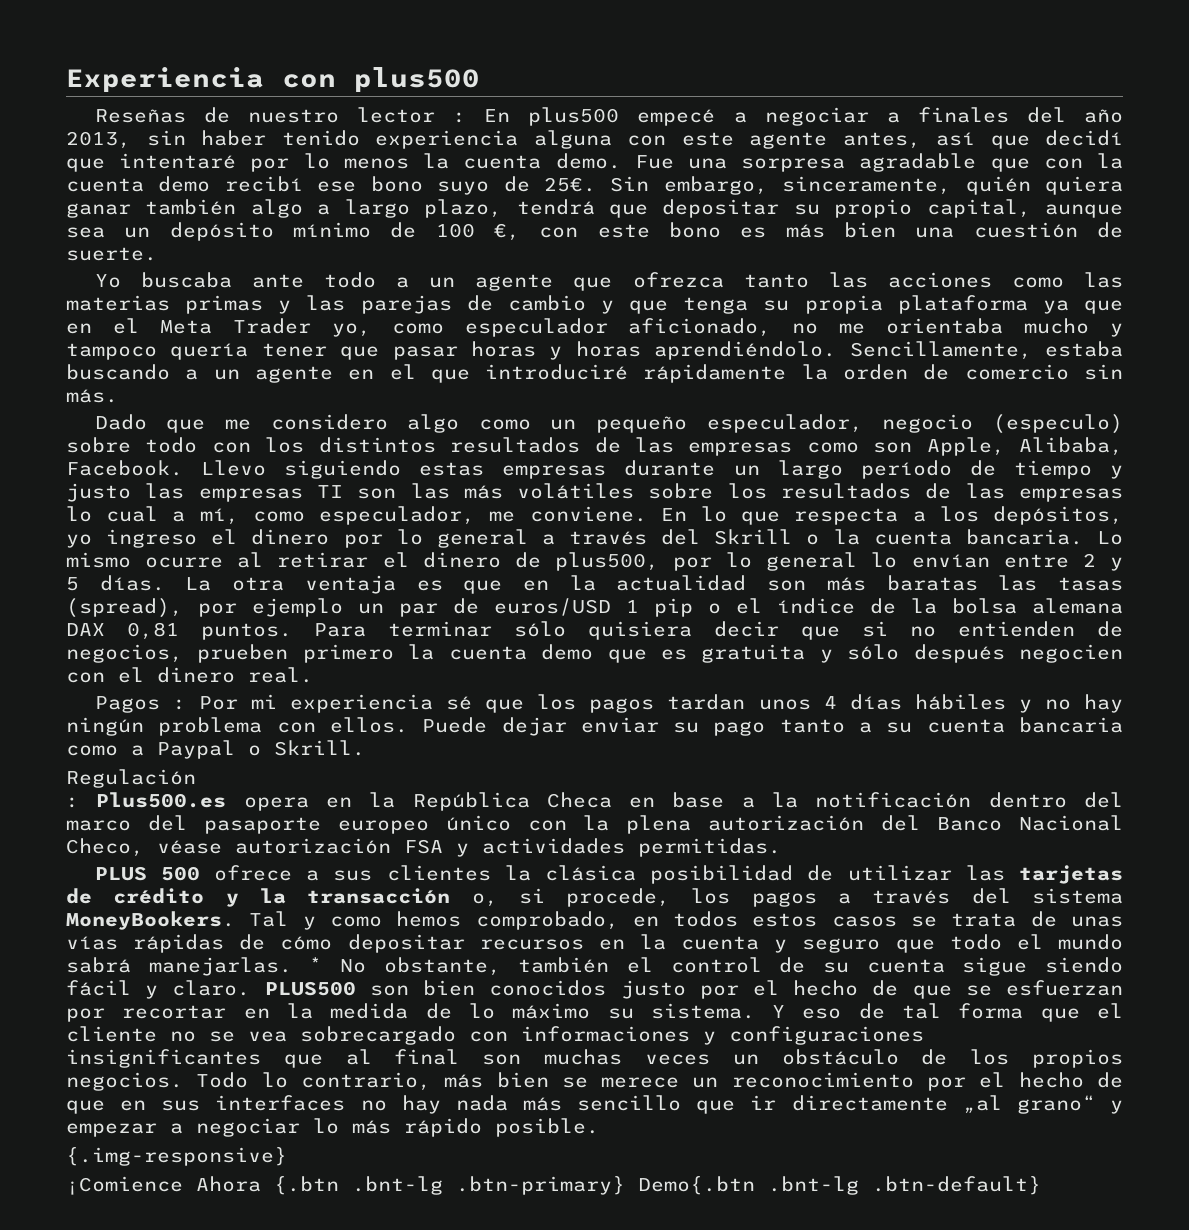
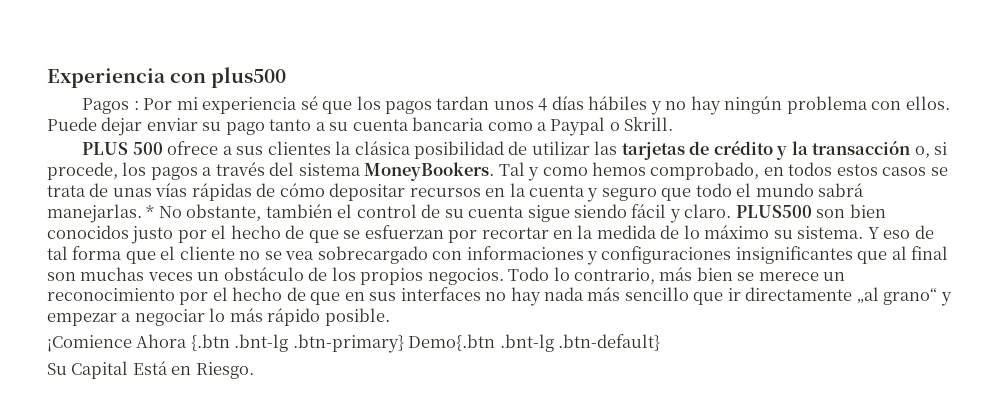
[94,107,1123,126] [66,130,1123,149] [66,153,1123,172] [66,176,1123,195] [66,199,1123,218] [66,222,1124,241] [66,247,157,261] [94,272,1123,291] [66,295,1123,314] [66,318,1123,337] [66,341,1123,360] [66,364,1123,383] [66,389,118,403] [94,414,1123,434] [66,437,1123,456] [66,460,1123,479] [66,483,1123,502] [66,506,1123,525] [66,529,1123,548] [66,552,1123,571] [66,575,1123,594] [66,598,1123,618] [66,621,1123,640] [66,644,1123,663] [66,667,313,683] // Reseñas de nuestro lector : En plus500 empecé a negociar a finales del año 2013, sin haber tenido experiencia alguna con este agente antes, así que decidí que intentaré por lo menos la cuenta demo. Fue una sorpresa agradable que con la cuenta demo recibí ese bono suyo de 25€. Sin embargo, sinceramente, quién quiera ganar también algo a largo plazo, tendrá que depositar su propio capital, aunque sea un depósito mínimo de 100 €, con este bono es más bien una cuestión de suerte. // Yo buscaba ante todo a un agente que ofrezca tanto las acciones como las materias primas y las parejas de cambio y que tenga su propia plataforma ya que en el Meta Trader yo, como especulador aficionado, no me orientaba mucho y tampoco quería tener que pasar horas y horas aprendiéndolo. Sencillamente, estaba buscando a un agente en el que introduciré rápidamente la orden de comercio sin más. // Dado que me considero algo como un pequeño especulador, negocio (especulo) sobre todo con los distintos resultados de las empresas como son Apple, Alibaba, Facebook. Llevo siguiendo estas empresas durante un largo período de tiempo y justo las empresas TI son las más volátiles sobre los resultados de las empresas lo cual a mí, como especulador, me conviene. En lo que respecta a los depósitos, yo ingreso el dinero por lo general a través del Skrill o la cuenta bancaria. Lo mismo ocurre al retirar el dinero de plus500, por lo general lo envían entre 2 y 5 días. La otra ventaja es que en la actualidad son más baratas las tasas (spread), por ejemplo un par de euros/USD 1 pip o el índice de la bolsa alemana DAX 0,81 puntos. Para terminar sólo quisiera decir que si no entienden de negocios, prueben primero la cuenta demo que es gratuita y sólo después negocien con el dinero real. -> (287, 77) none
[66,769,196,788] [66,792,1123,811] [66,815,1123,834] [66,838,781,857] // Regulación // : Plus500.es opera en la República Checa en base a la notificación dentro del marco del pasaporte europeo único con la plena autorización del Banco Nacional Checo, véase autorización FSA y actividades permitidas. -> (674, 124) none
[66,1147,287,1166] // {.img-responsive} -> (390, 317) none
(1041, 1185) none -> [47,361,254,379] // Su Capital Está en Riesgo.

